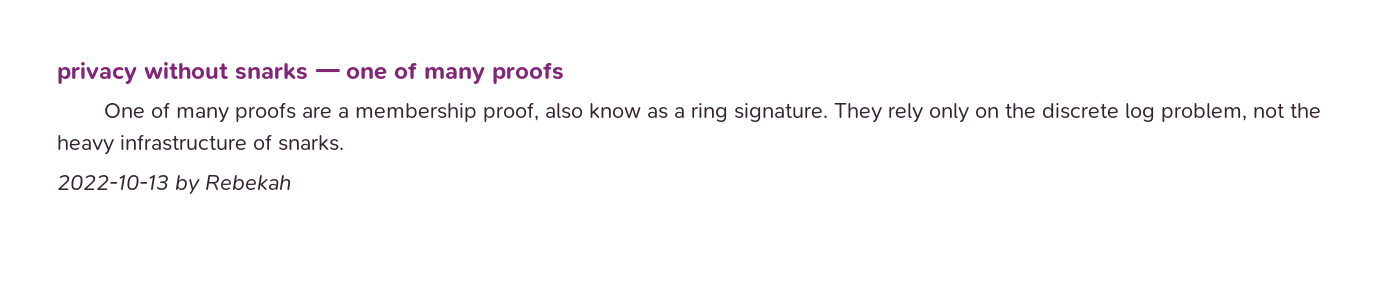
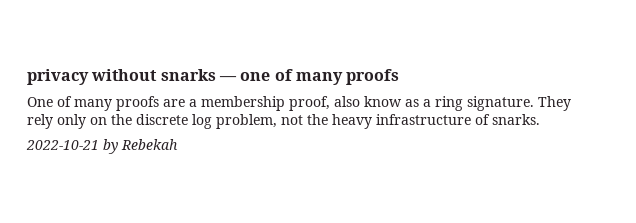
[57,175,169,190] 2022-10-13 -> [26,140,99,150] 2022-10-21

